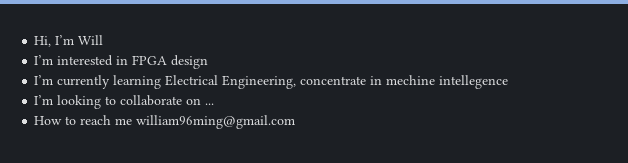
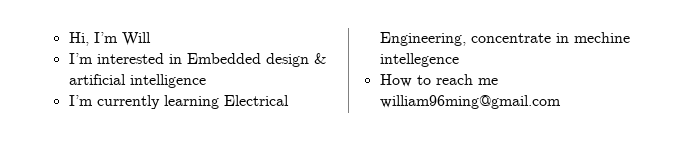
[132,55,168,65] FPGA -> [186,53,261,64] Embedded
(209, 62) none -> [313,53,326,64] [68,74,206,88] & artificial intelligence
[34,95,215,109] // I’m looking to collaborate on ... -> (459, 60) none

